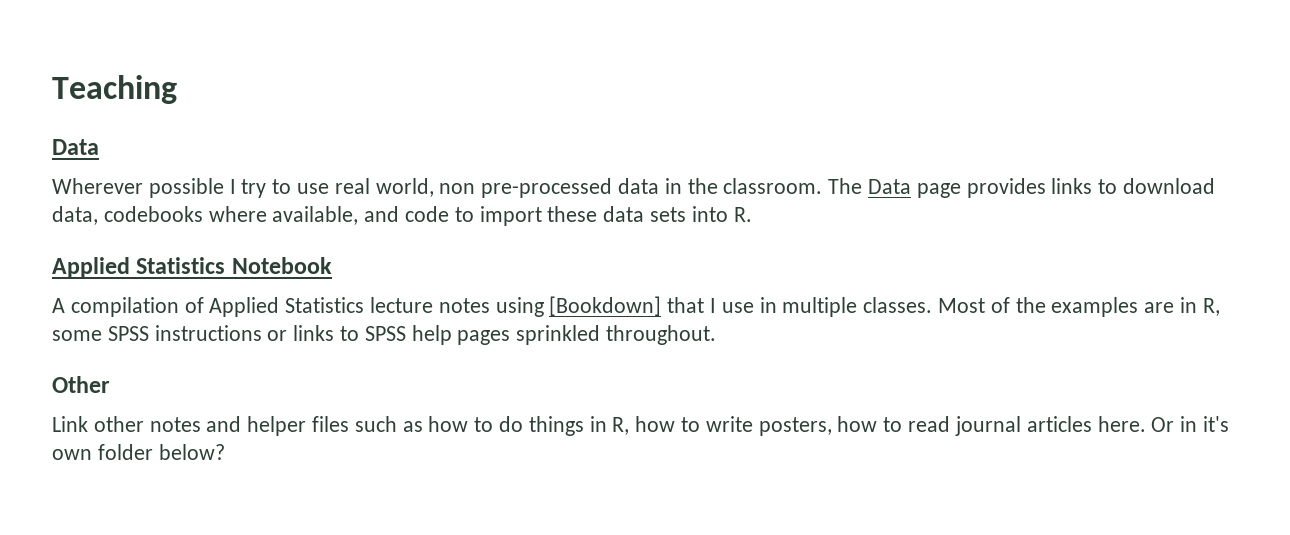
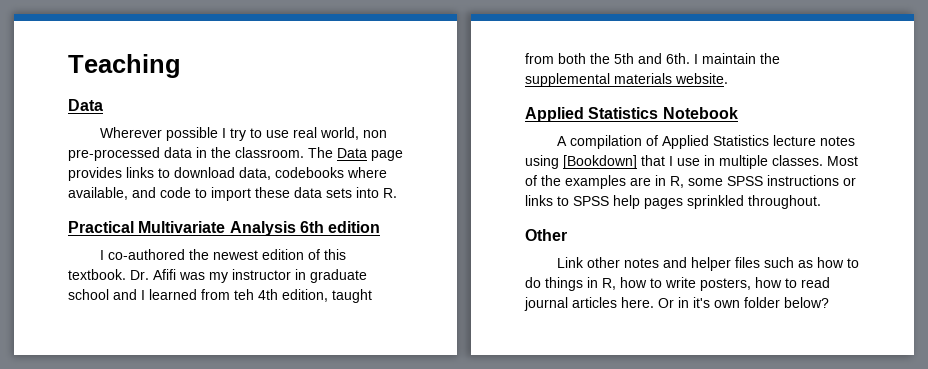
(752, 214) none -> [68,221,381,236] [100,249,347,260] [68,269,367,283] [68,289,372,303] [525,53,780,64] [525,73,728,87] // Practical Multivariate Analysis 6th edition // I co-authored the newest edition of this textbook. Dr. Afifi was my instructor in graduate school and I learned from teh 4th edition, taught from both the 5th and 6th. I maintain the supplemental materials website.

